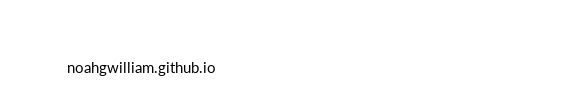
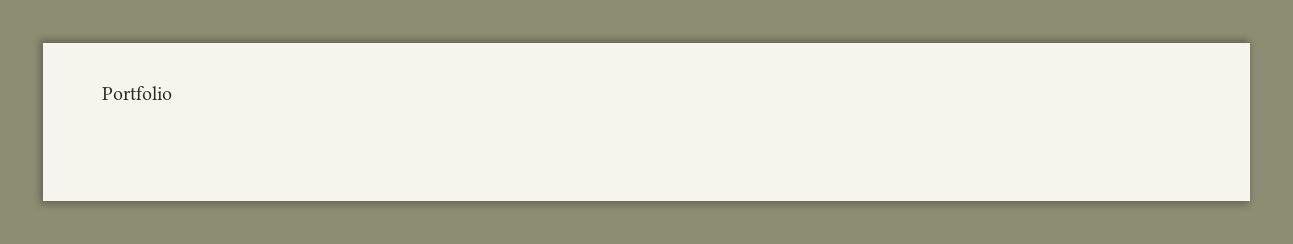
[67,62,216,76] noahgwilliam.github.io -> [102,86,172,100] Portfolio

